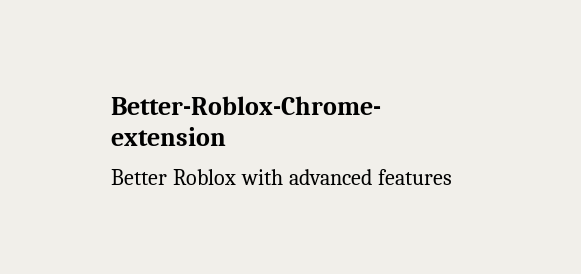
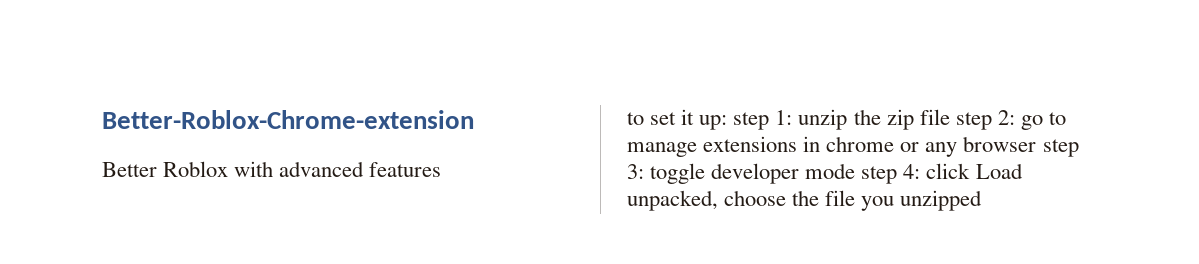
(452, 177) none -> [627,109,1066,130] [627,136,1079,157] [627,163,1023,184] [627,190,983,211] // to set it up: step 1: unzip the zip file step 2: go to manage extensions in chrome or any browser step 3: toggle developer mode step 4: click Load unpacked, choose the file you unzipped

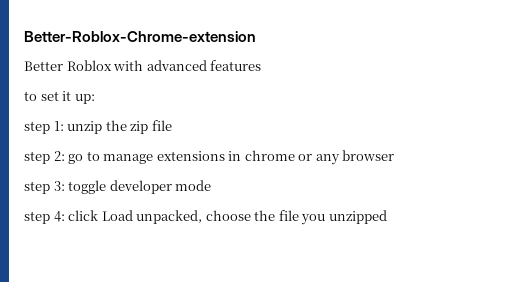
(728, 122) none -> (95, 99) //
(950, 117) none -> (172, 125) //
(1037, 144) none -> (395, 155) //
(856, 171) none -> (212, 185) //

